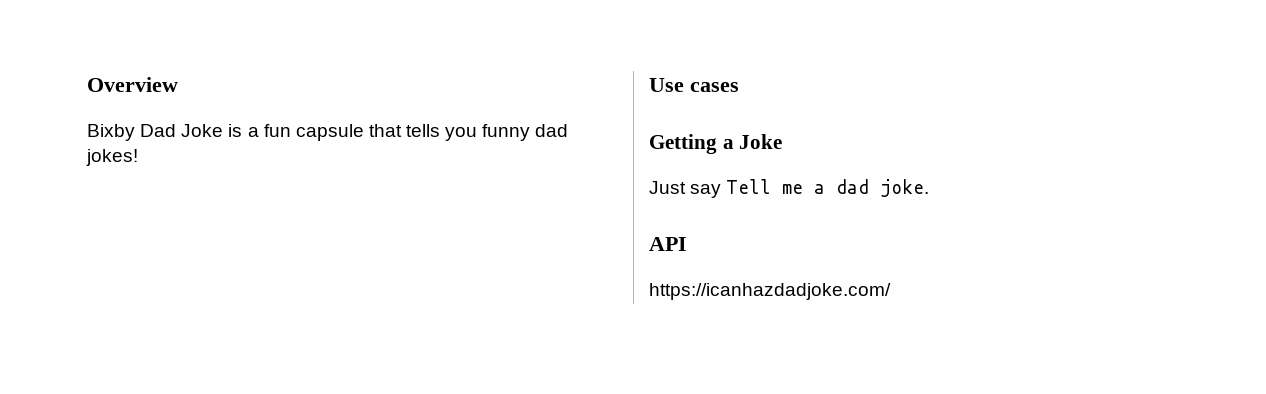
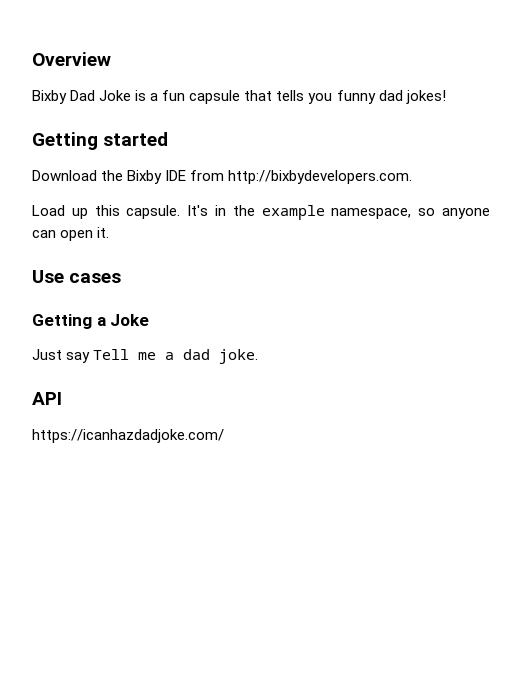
(138, 157) none -> [32,132,169,150] [32,170,413,184] [32,205,491,220] [32,227,110,241] // Getting started // Download the Bixby IDE from http://bixbydevelopers.com. // Load up this capsule. It's in the example namespace, so anyone can open it.

